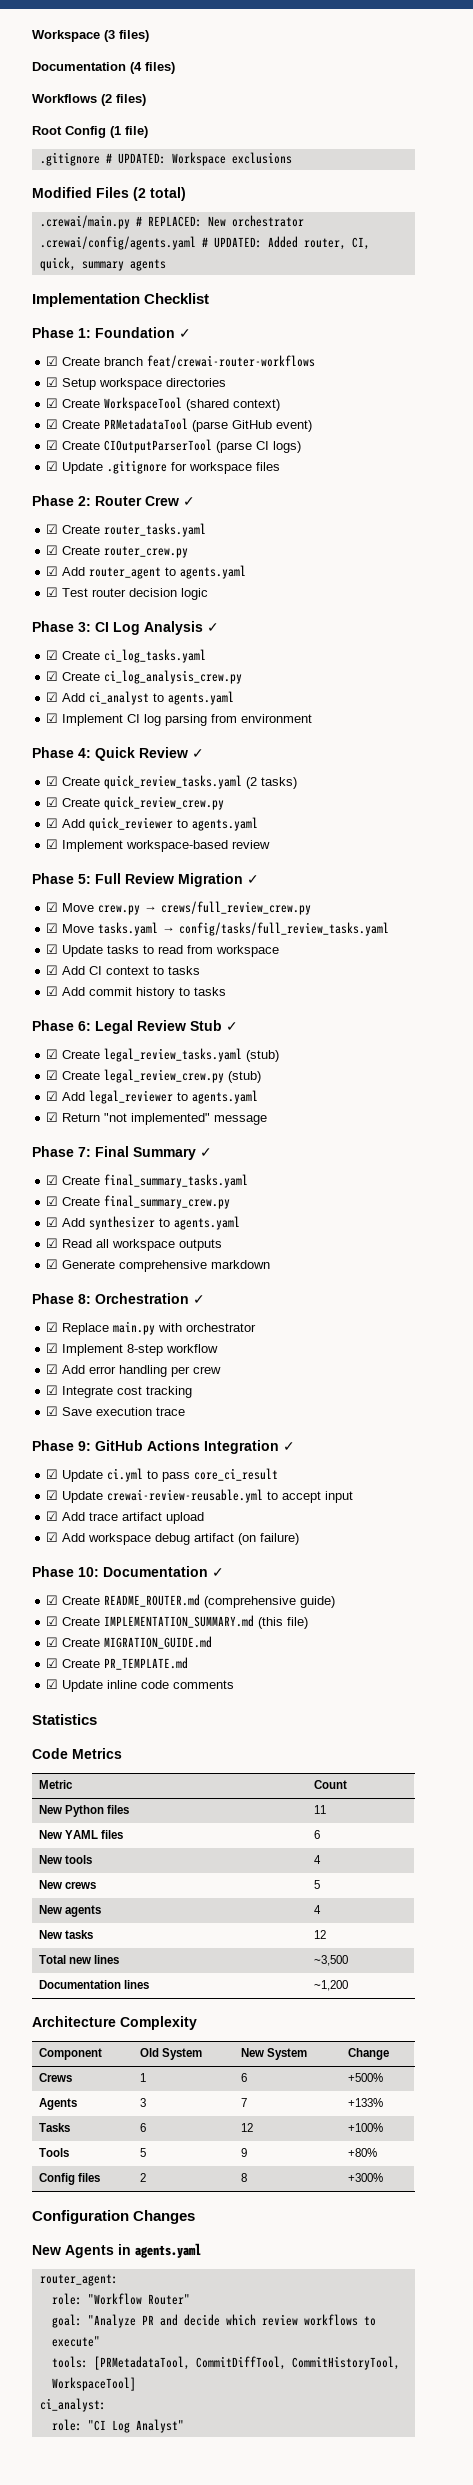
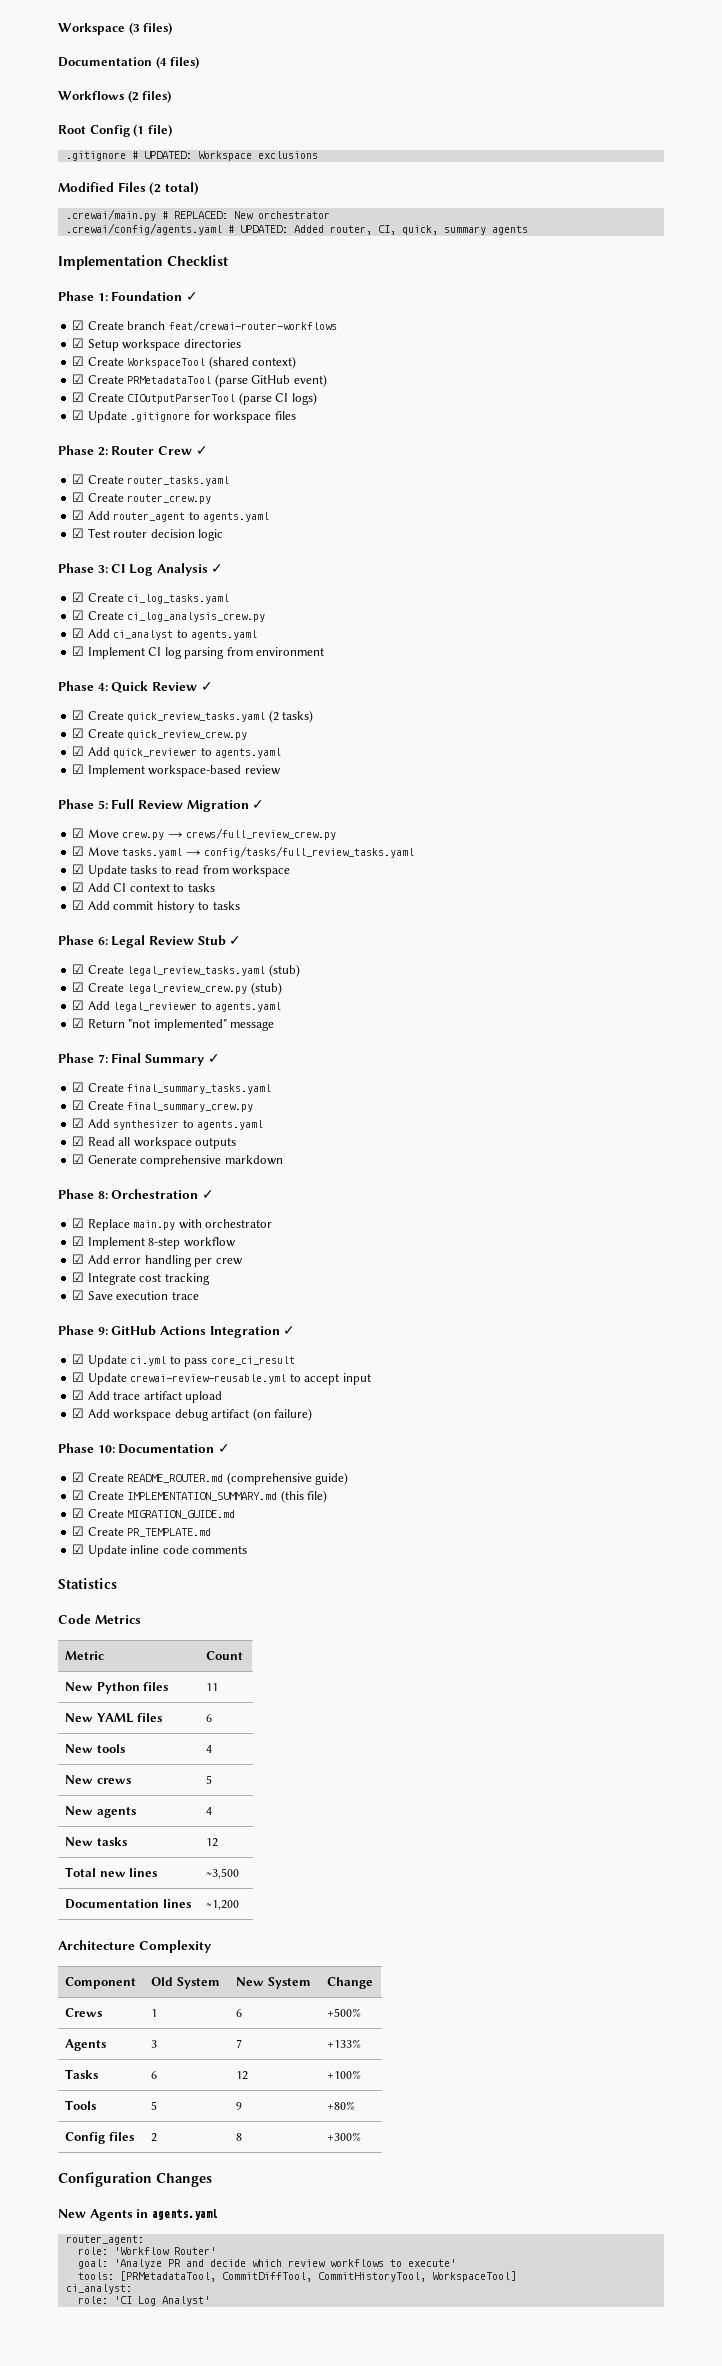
[87,2293,190,2305] "Workflow Router" -> [113,2247,216,2255] 'Workflow Router'
[87,2314,136,2328] "Analyze -> [113,2259,162,2269] 'Analyze
[51,2336,100,2347] execute" -> [407,2259,456,2267] execute'
[87,2419,184,2433] "CI Log Analyst" -> [113,2296,210,2306] 'CI Log Analyst'

